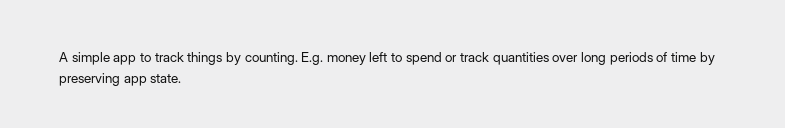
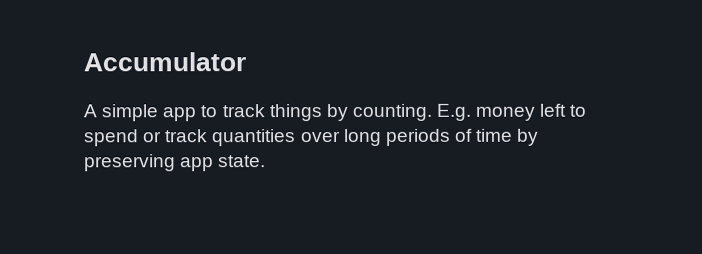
(59, 57) none -> [83,52,246,72] Accumulator //

